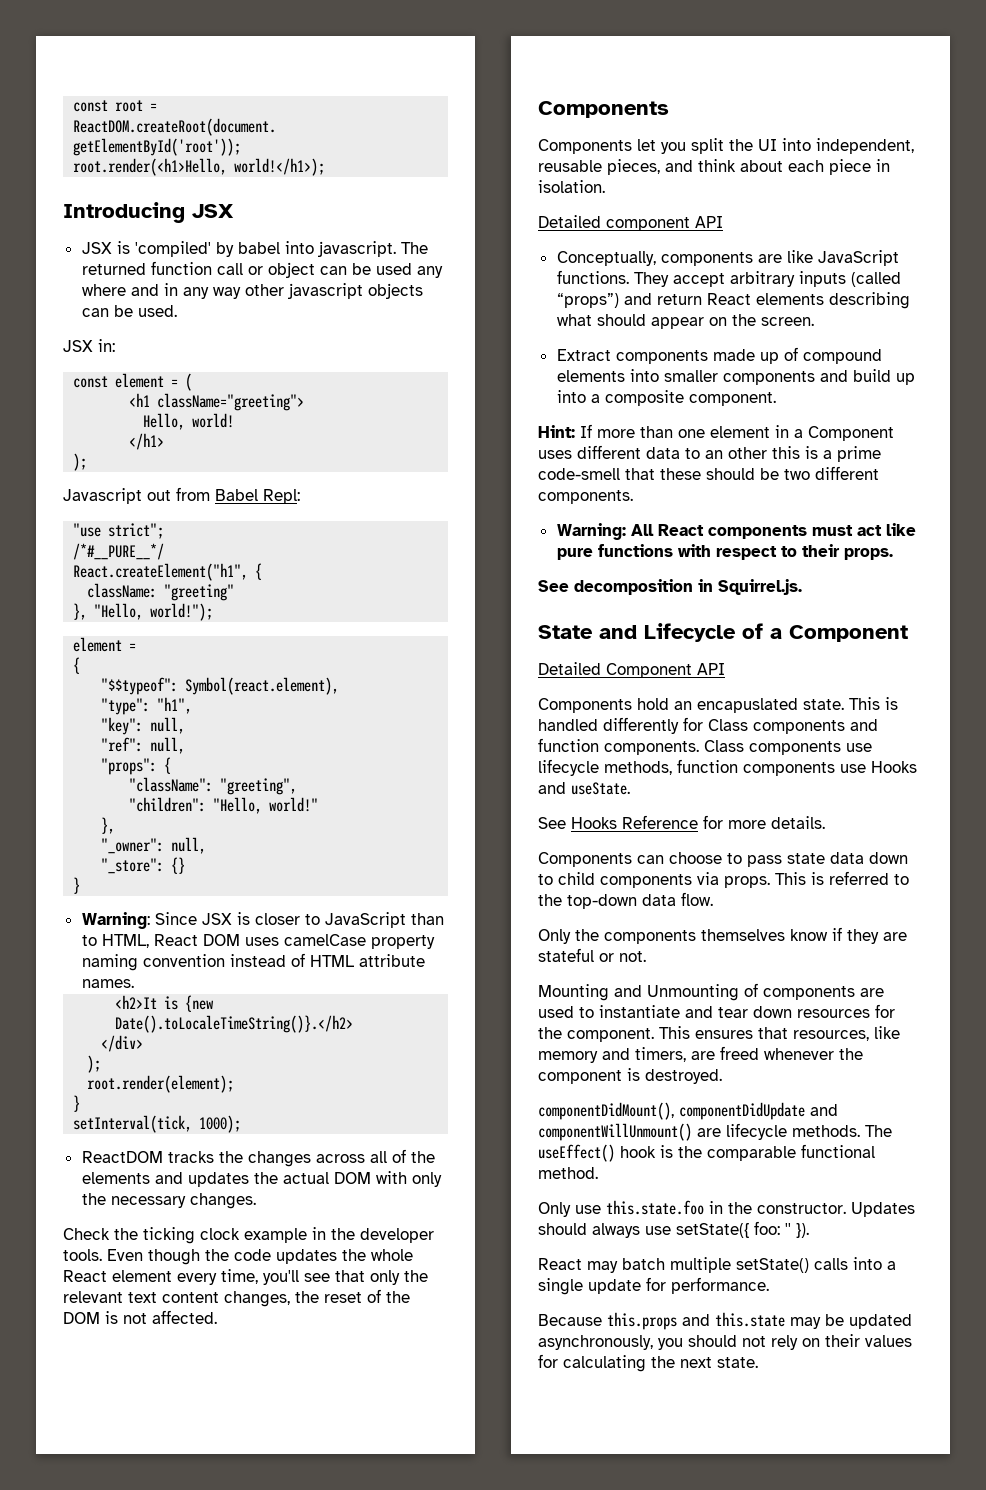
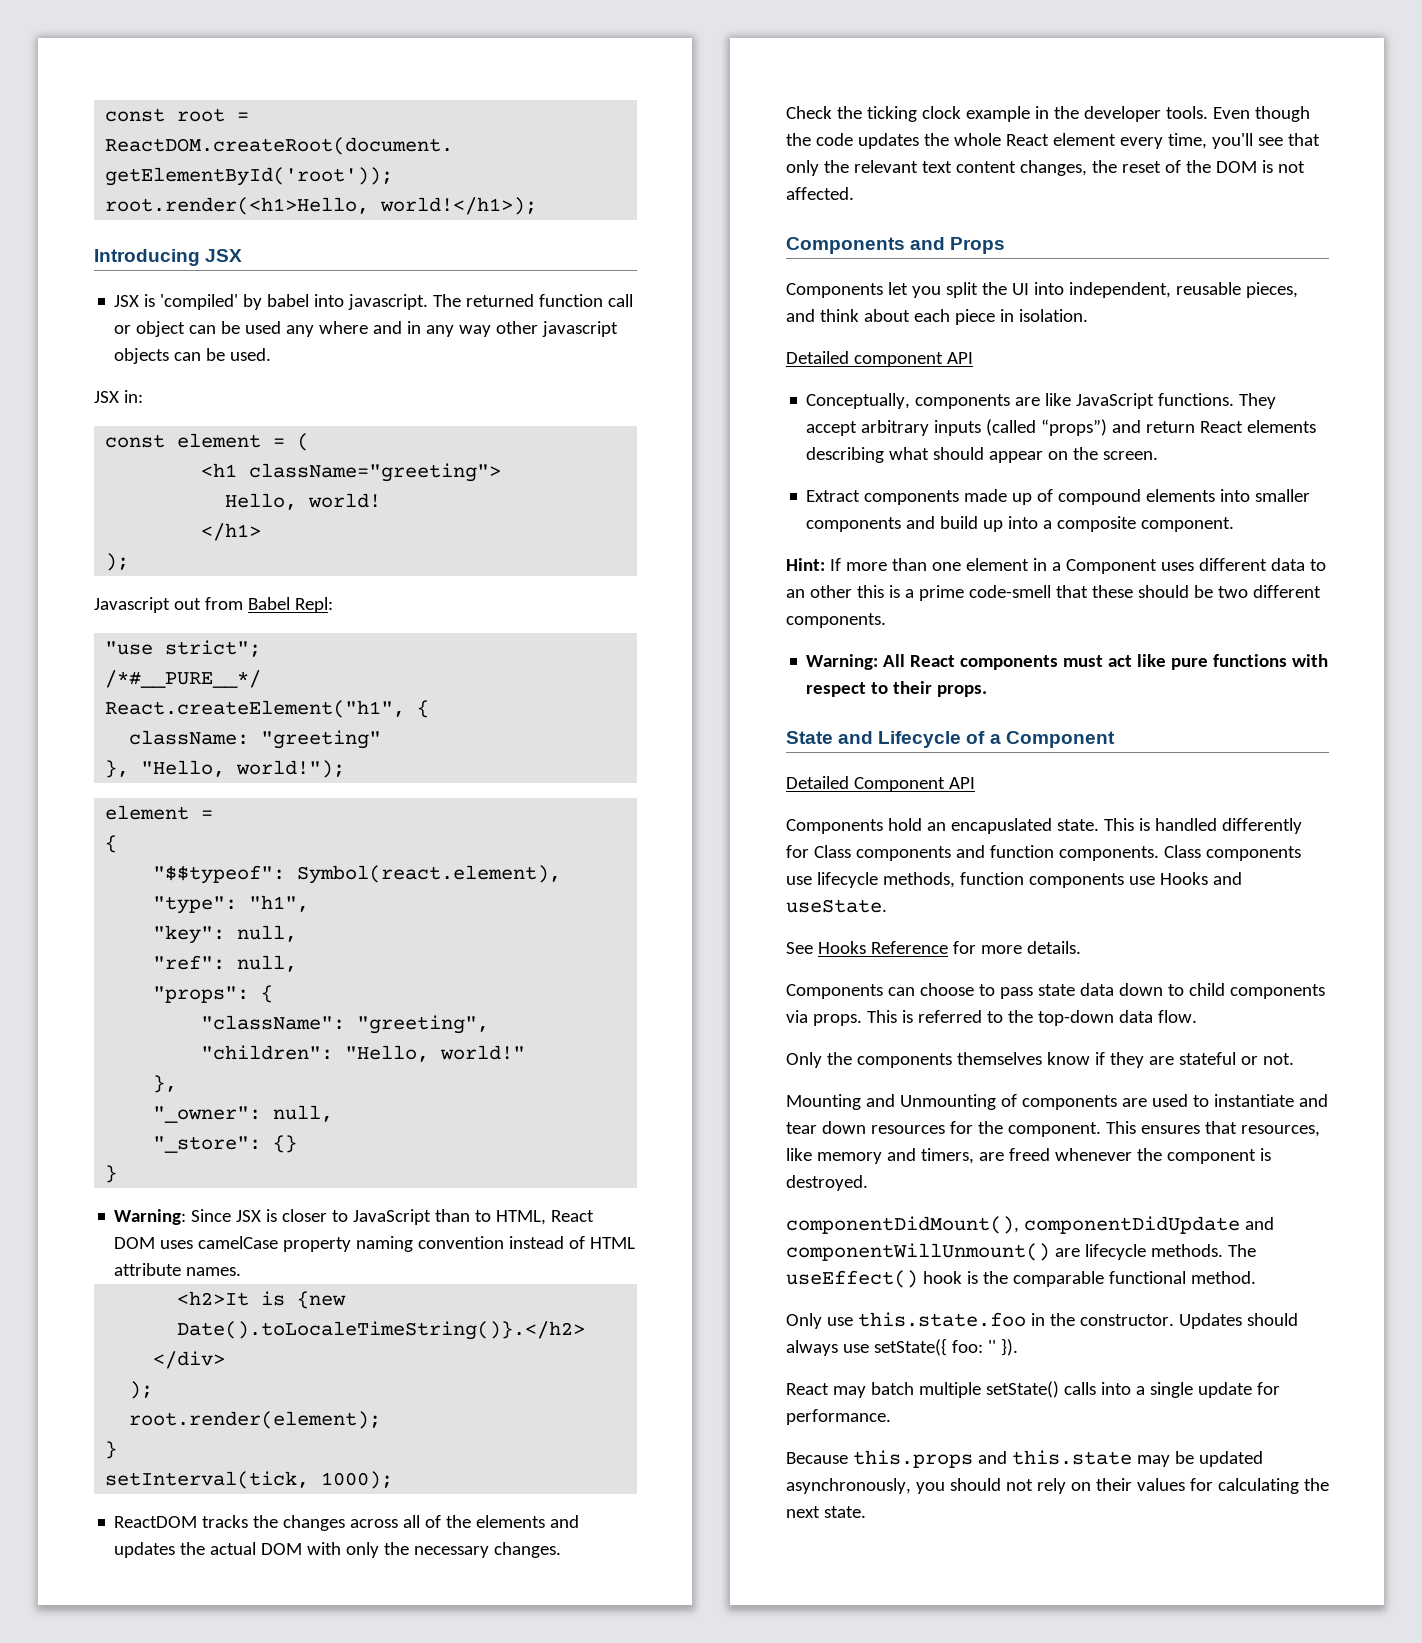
(669, 109) none -> [910,237,1006,254] and Props
[538,579,802,595] // See decomposition in Squirrel.js. -> (988, 691) none

